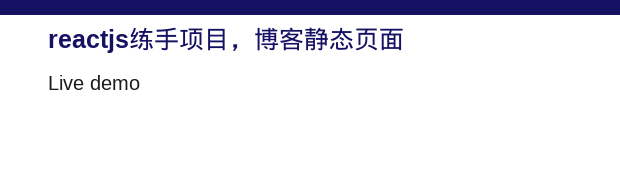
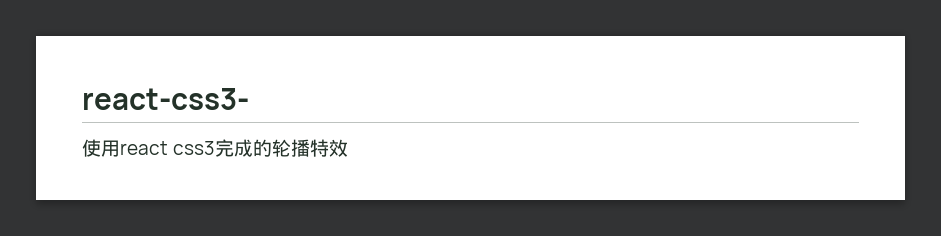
[48,27,404,53] [48,75,140,90] reactjs练手项目，博客静态页面 // Live demo -> [82,88,249,110] [82,139,349,157] react-css3- // 使用react css3完成的轮播特效

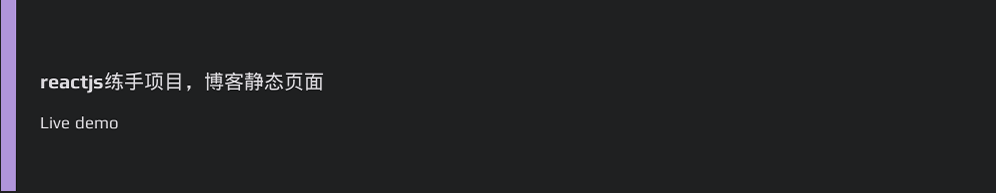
[82,88,249,110] [82,139,349,157] react-css3- // 使用react css3完成的轮播特效 -> [40,71,325,94] [39,116,119,130] reactjs练手项目，博客静态页面 // Live demo

